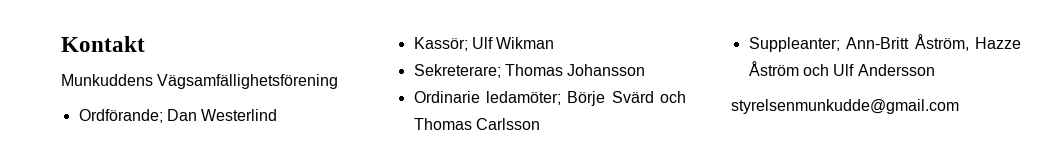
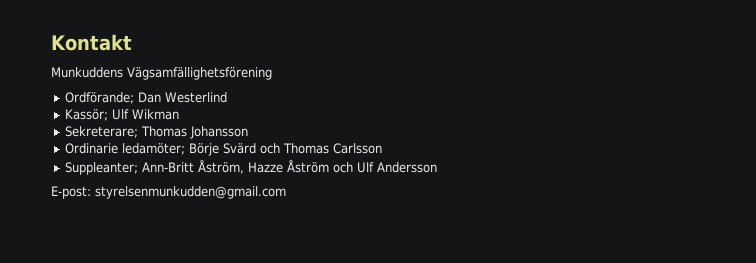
[731,99,959,114] styrelsenmunkudde@gmail.com -> [51,186,286,199] E-post: styrelsenmunkudden@gmail.com

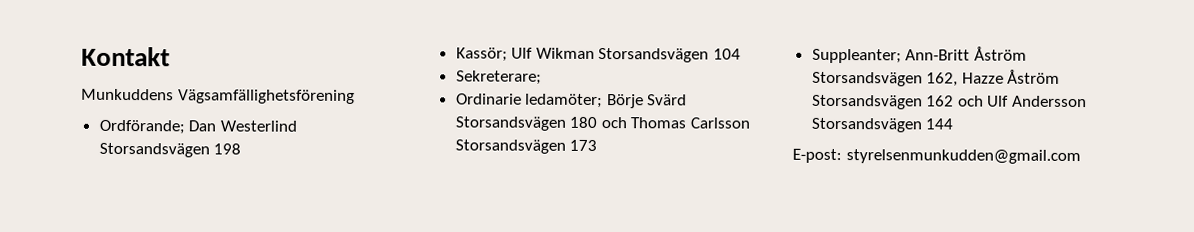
(227, 97) none -> [98,142,242,158] Storsandsvägen 198
(179, 114) none -> [598,48,742,63] Storsandsvägen 104
[140,126,248,139] Thomas Johansson -> (542, 77) none
(256, 148) none -> [454,116,598,131] Storsandsvägen 180
(382, 148) none -> [454,139,598,154] Storsandsvägen 173
[197,159,329,174] Åström, Hazze Åström -> [973,46,1027,61] [811,69,1061,87] [811,94,955,110] Åström Storsandsvägen 162, Hazze Åström Storsandsvägen 162
(437, 167) none -> [810,117,954,133] Storsandsvägen 144

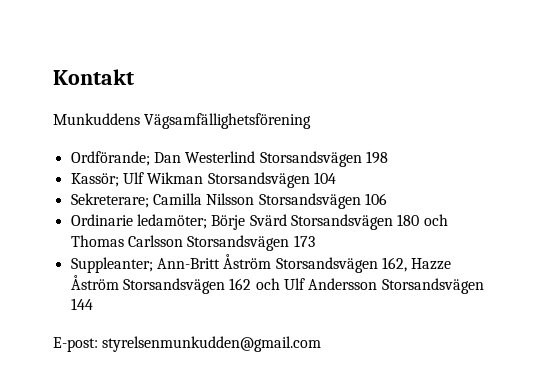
(542, 77) none -> [152,193,387,209] Camilla Nilsson Storsandsvägen 106

